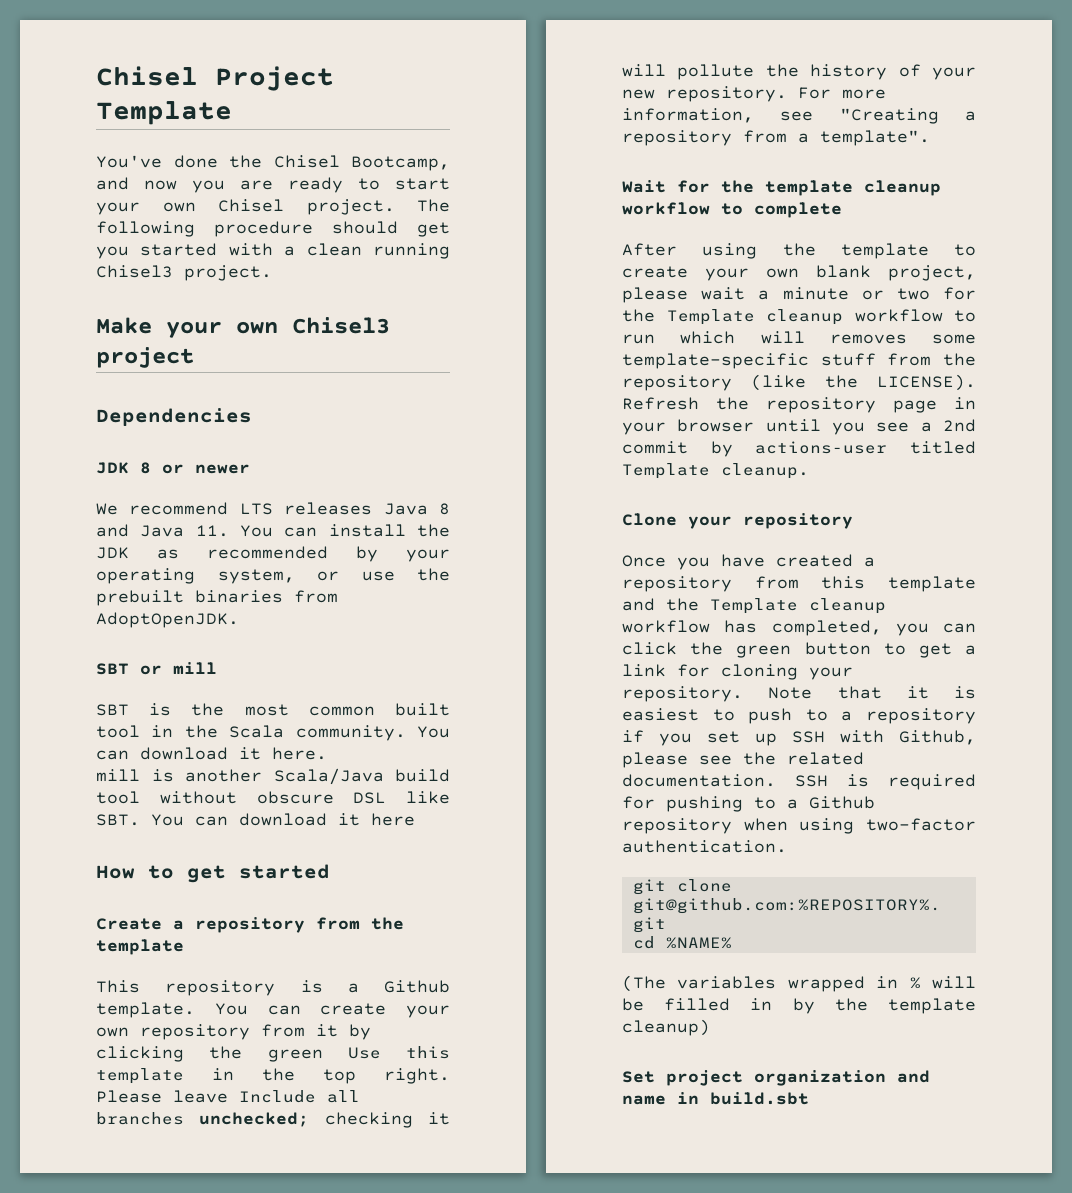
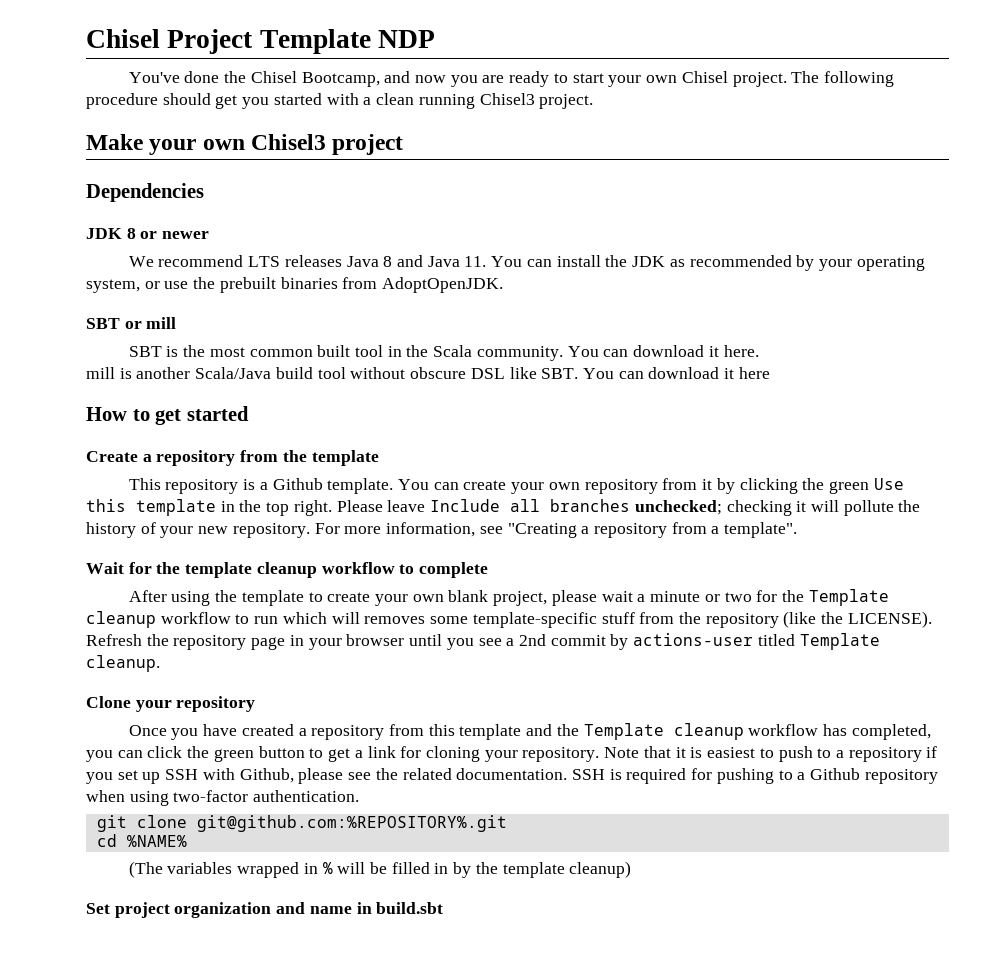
(232, 113) none -> [378,30,436,48] NDP

